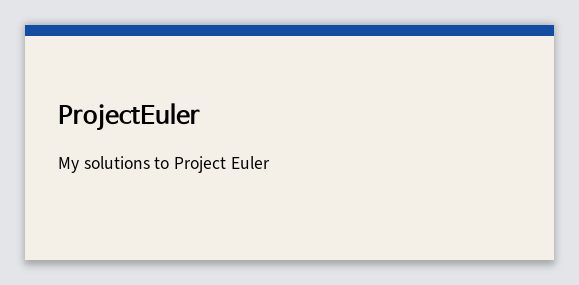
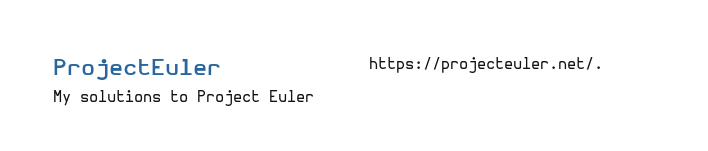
(270, 162) none -> [369,57,603,73] https://projecteuler.net/.

